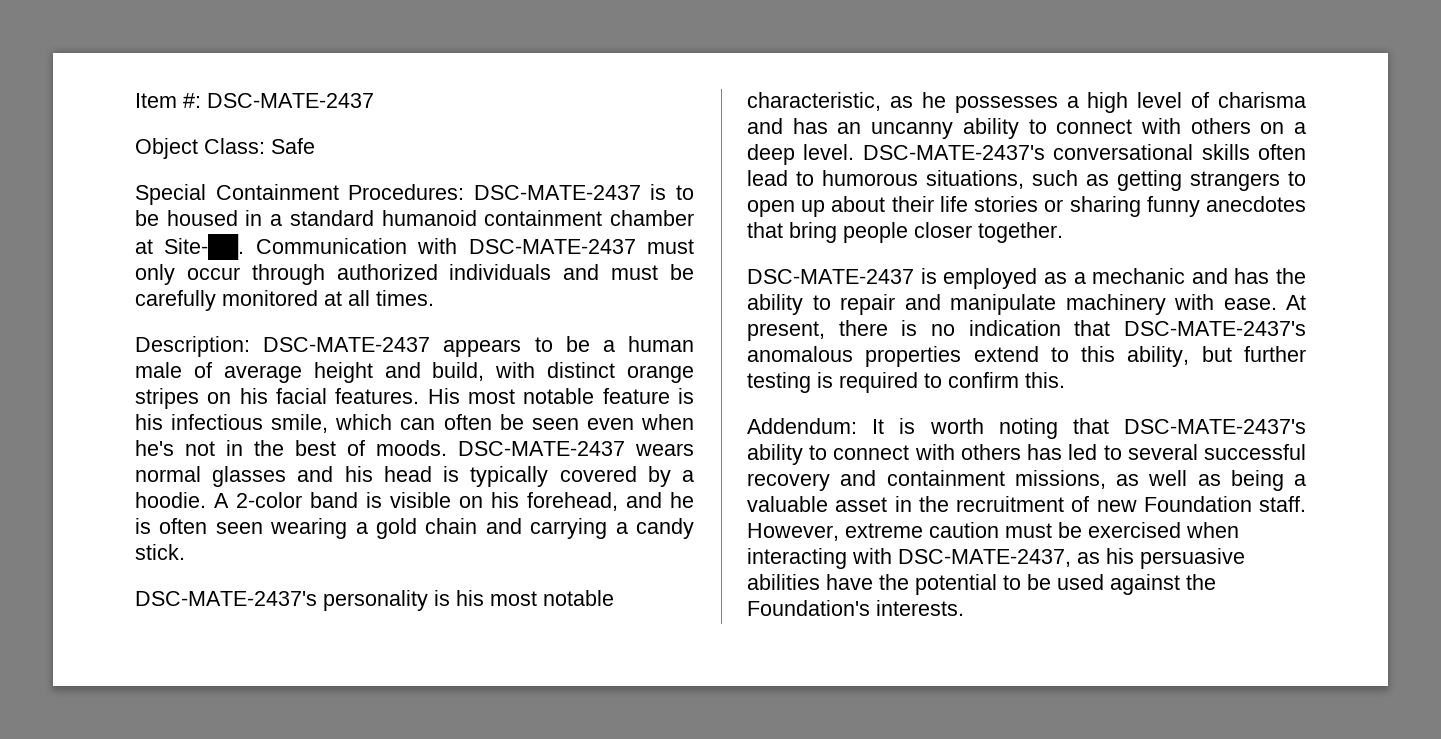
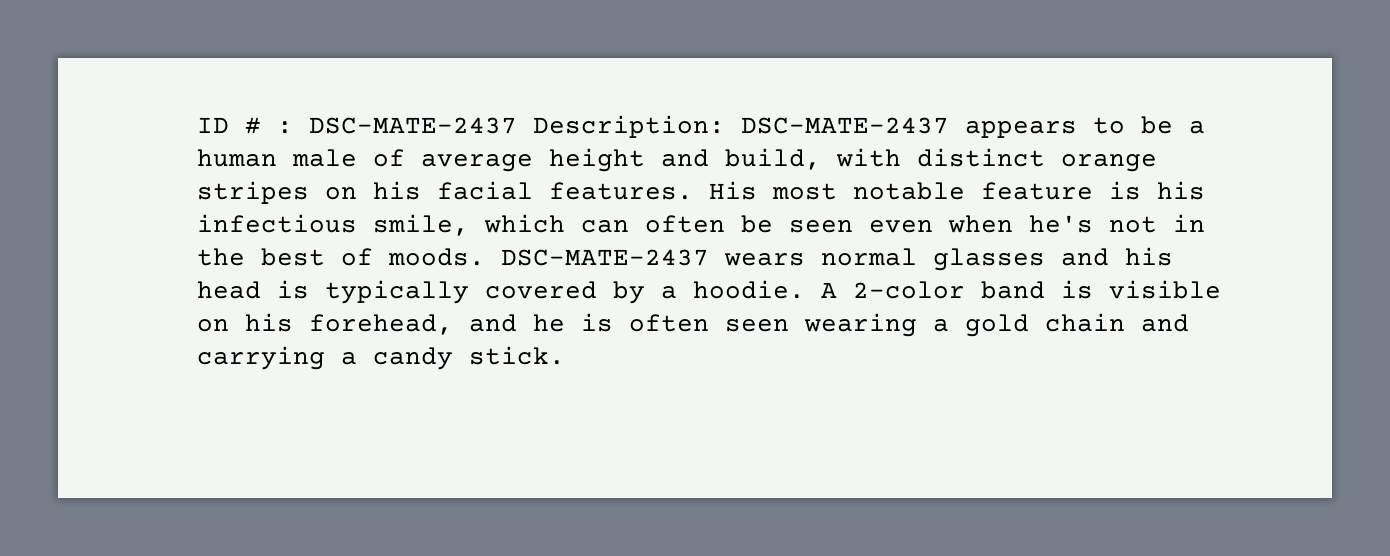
[135,93,374,108] [135,138,315,159] [135,184,694,205] [135,210,694,226] [135,234,694,260] [135,264,694,285] [135,290,434,311] Item #: DSC-MATE-2437 // Object Class: Safe // Special Containment Procedures: DSC-MATE-2437 is to be housed in a standard humanoid containment chamber at Site-██. Communication with DSC-MATE-2437 must only occur through authorized individuals and must be carefully monitored at all times. // -> [197,117,517,134] ID # : DSC-MATE-2437
[135,590,614,611] [747,92,1306,113] [747,118,1306,139] [747,144,1306,165] [747,170,1306,191] [747,196,1306,217] [747,222,1063,243] [747,268,1306,289] [747,294,1306,315] [747,320,1306,341] [747,346,1306,367] [747,372,1065,393] [747,418,1306,439] [747,444,1306,465] [747,470,1306,491] [747,496,1306,512] [747,522,1239,541] [747,548,1245,569] [747,574,1216,595] [747,600,964,616] // DSC-MATE-2437's personality is his most notable characteristic, as he possesses a high level of charisma and has an uncanny ability to connect with others on a deep level. DSC-MATE-2437's conversational skills often lead to humorous situations, such as getting strangers to open up about their life stories or sharing funny anecdotes that bring people closer together. // DSC-MATE-2437 is employed as a mechanic and has the ability to repair and manipulate machinery with ease. At present, there is no indication that DSC-MATE-2437's anomalous properties extend to this ability, but further testing is required to confirm this. // Addendum: It is worth noting that DSC-MATE-2437's ability to connect with others has led to several successful recovery and containment missions, as well as being a valuable asset in the recruitment of new Foundation staff. However, extreme caution must be exercised when interacting with DSC-MATE-2437, as his persuasive abilities have the potential to be used against the Foundation's interests. -> (565, 355) none

